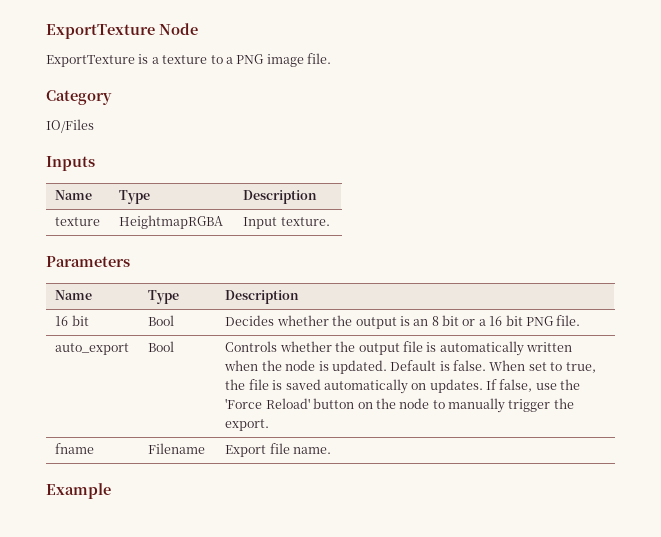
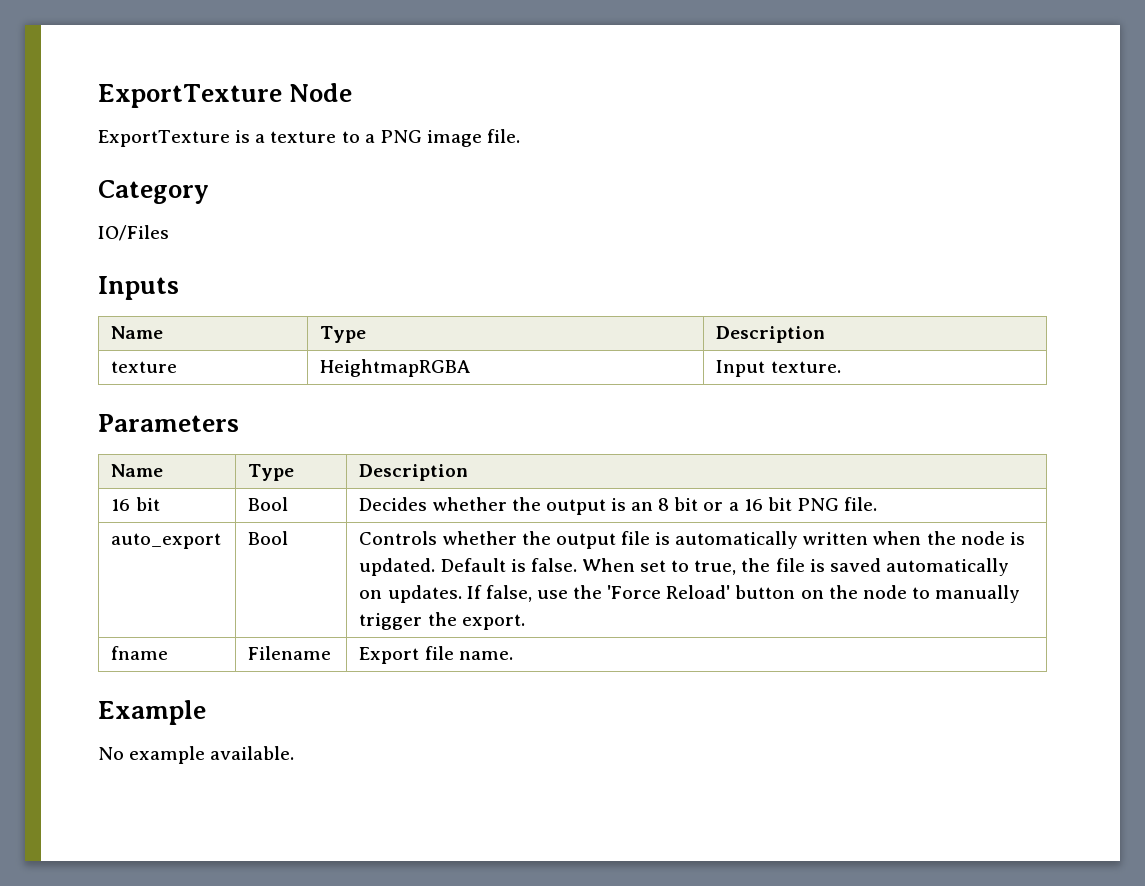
(111, 491) none -> [98,746,295,764] // No example available.

